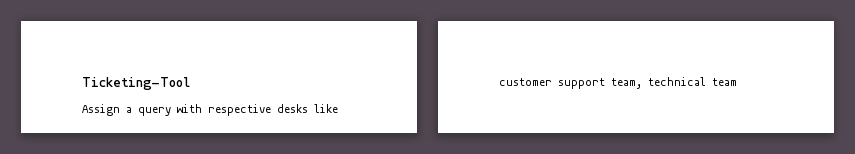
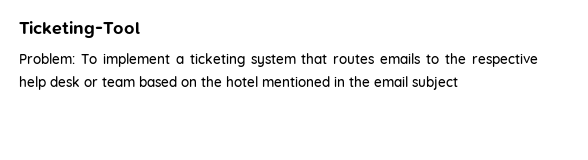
[82,104,338,116] [499,77,737,89] Assign a query with respective desks like customer support team, technical team -> [19,53,539,67] [19,76,458,90] Problem: To implement a ticketing system that routes emails to the respective help desk or team based on the hotel mentioned in the email subject

